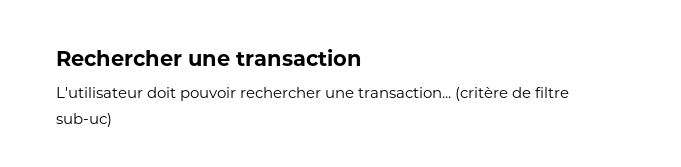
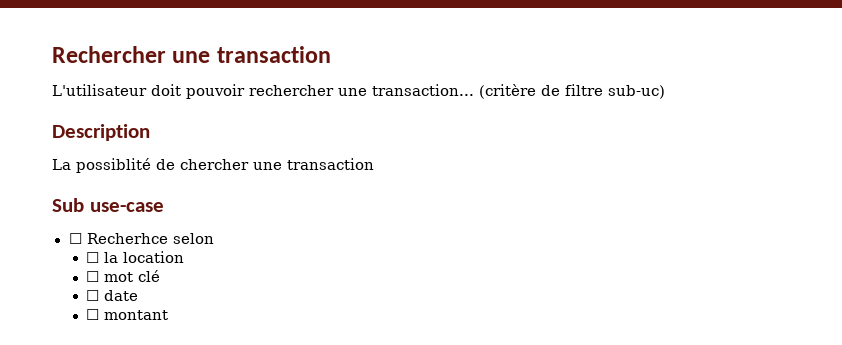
(112, 120) none -> [52,124,150,141] [52,158,374,173] [52,198,164,212] [68,233,214,244] [86,251,185,263] [86,270,161,282] [86,290,139,301] [86,309,169,320] // Description // La possiblité de chercher une transaction // Sub use-case // ☐ Recherhce selon // ☐ la location // ☐ mot clé // ☐ date // ☐ montant

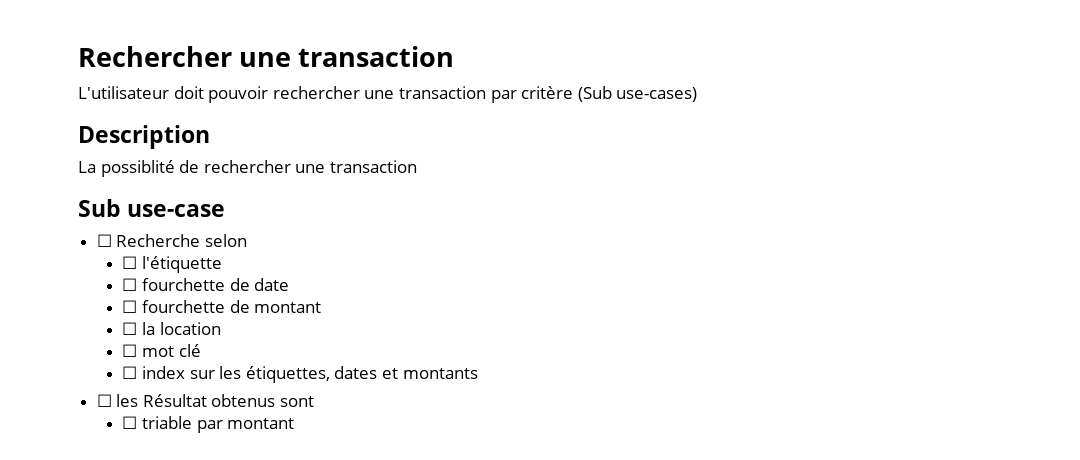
[372,84,665,99] transaction... (critère de filtre sub-uc) -> [398,86,698,103] transaction par critère (Sub use-cases)
[180,159,249,170] chercher -> [203,160,291,173] rechercher
[86,233,168,244] Recherhce -> [116,234,201,247] Recherche
(214, 238) none -> [122,256,223,273] [122,278,290,291] [122,300,322,313] // ☐ l'étiquette // ☐ fourchette de date // ☐ fourchette de montant
[104,290,139,301] [86,309,100,320] date // ☐ -> [142,366,478,383] [96,394,315,407] [122,416,223,433] index sur les étiquettes, dates et montants // ☐ les Résultat obtenus sont // ☐ triable par

